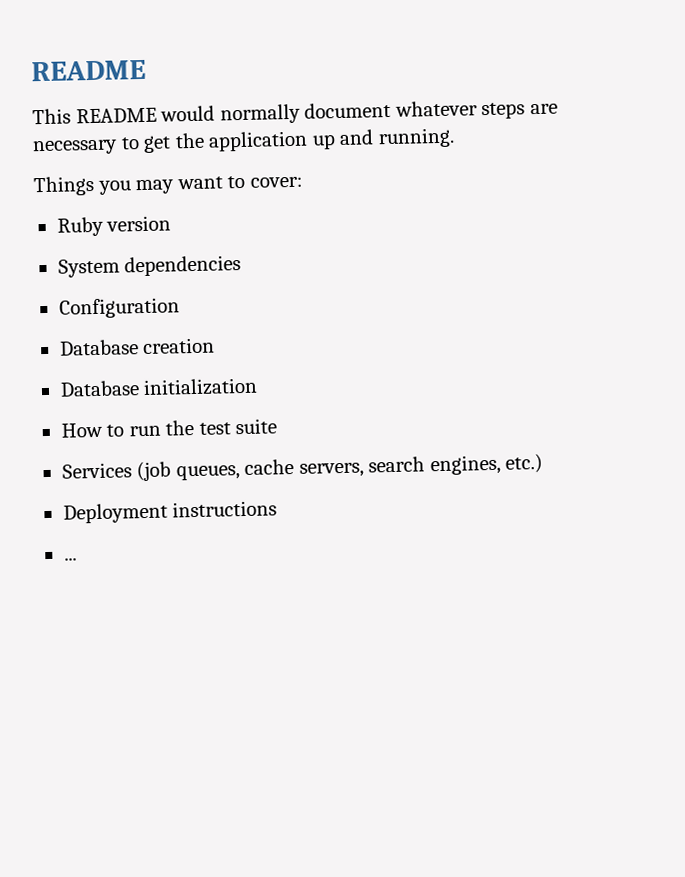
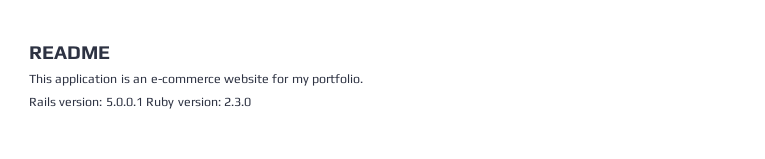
[75,100,558,125] [32,127,455,156] [33,175,303,197] [56,215,172,237] [57,255,242,278] [58,297,180,319] [58,337,216,356] [59,377,259,397] [60,418,278,438] [61,453,544,482] [62,500,278,524] [63,557,77,561] README would normally document whatever steps are necessary to get the application up and running. // Things you may want to cover: // Ruby version // System dependencies // Configuration // Database creation // Database initialization // How to run the test suite // Services (job queues, cache servers, search engines, etc.) // Deployment instructions // ... -> [55,74,363,86] [29,97,251,109] application is an e-commerce website for my portfolio. // Rails version: 5.0.0.1 Ruby version: 2.3.0

